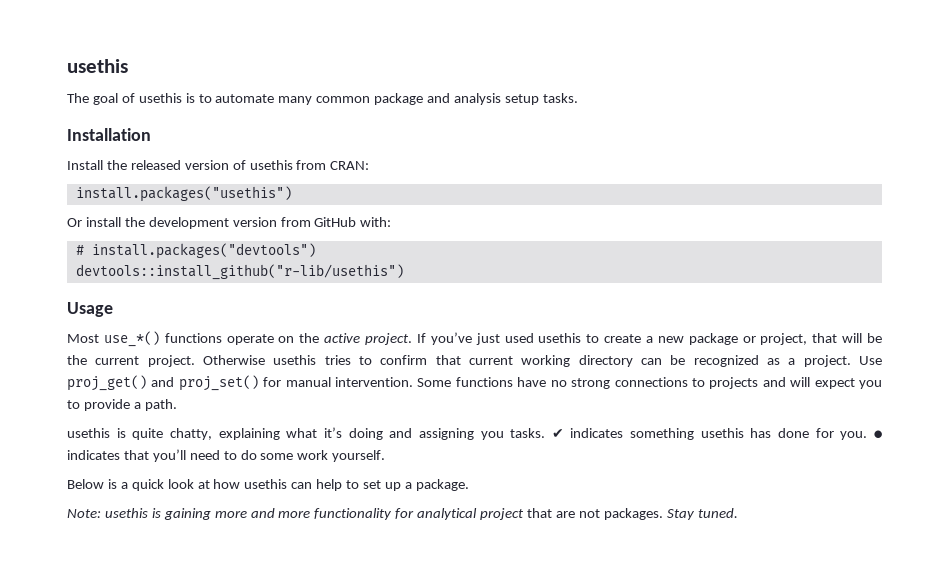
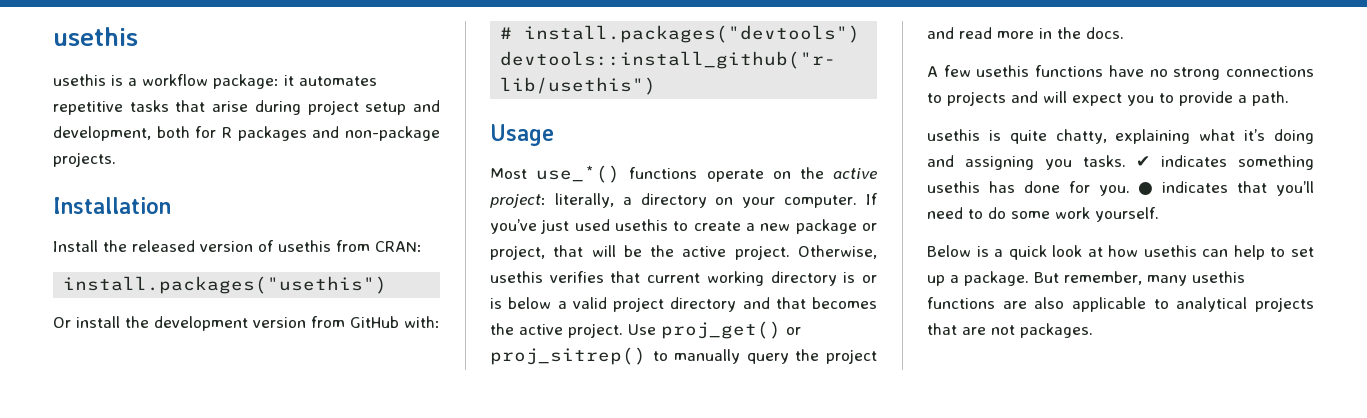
[67,93,578,105] The goal of usethis is to automate many common package and analysis setup tasks. -> [53,74,377,89] [53,100,440,115] [53,126,440,141] [53,152,116,167] usethis is a workflow package: it automates repetitive tasks that arise during project setup and development, both for R packages and non-package projects.
[365,333,413,345] project. -> [490,193,858,208] project: literally, a directory on your computer.
[95,355,883,367] [67,375,452,391] current project. Otherwise usethis tries to confirm that current working directory can be recognized as a project. Use proj_get() and proj_set() for manual intervention. Some -> [682,245,877,260] [490,271,877,286] [490,297,877,312] [490,321,801,339] [490,347,877,365] [927,27,1124,39] [927,65,1030,77] active project. Otherwise, usethis verifies that current working directory is or is below a valid project directory and that becomes the active project. Use proj_get() or proj_sitrep() to manually query the project and read more in the docs. // A few usethis
[67,508,525,520] // Note: usethis is gaining more and more functionality for analytical project -> [1034,271,1245,286] [927,297,1314,312] But remember, many usethis functions are also applicable to analytical projects
[666,508,738,520] Stay tuned. -> (1093, 330) none

